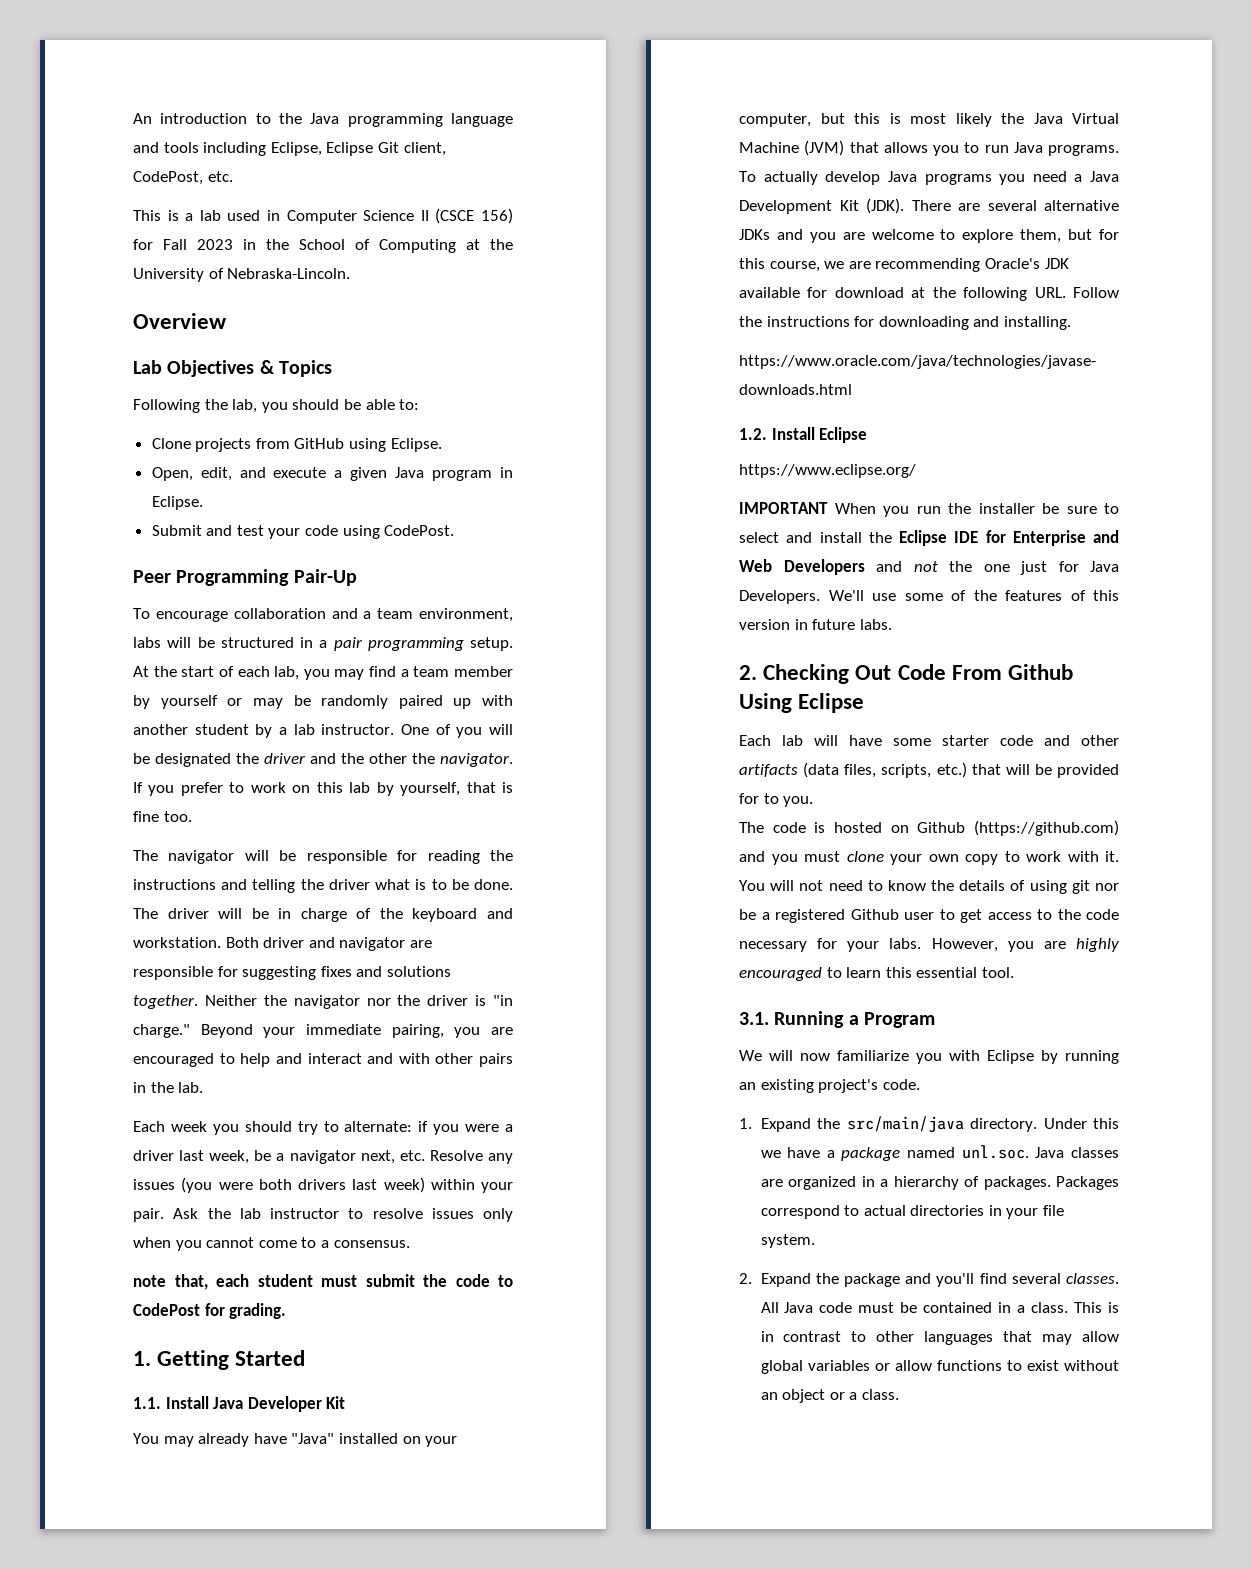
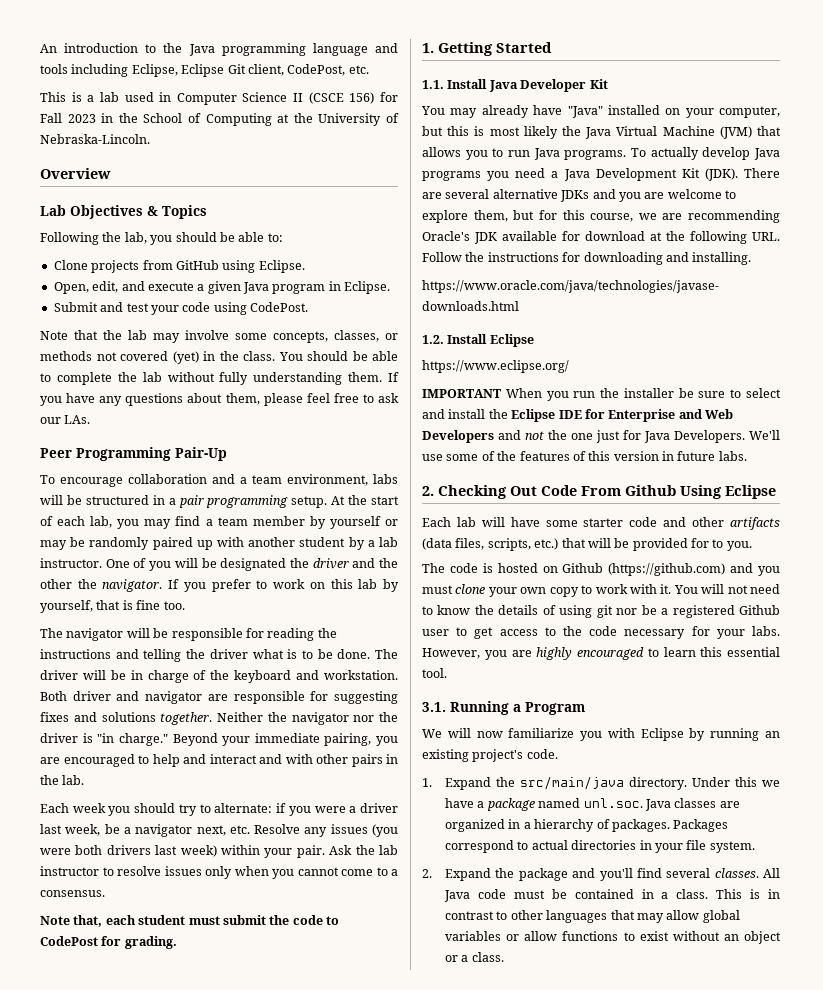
(455, 530) none -> [40,330,398,343] [40,351,398,364] [40,372,399,385] [40,393,400,406] [40,415,91,424] // Note that the lab may involve some concepts, classes, or methods not covered (yet) in the class. You should be able to complete the lab without fully understanding them. If you have any questions about them, please feel free to ask our LAs.
[133,1275,166,1287] note -> [40,916,70,925] Note

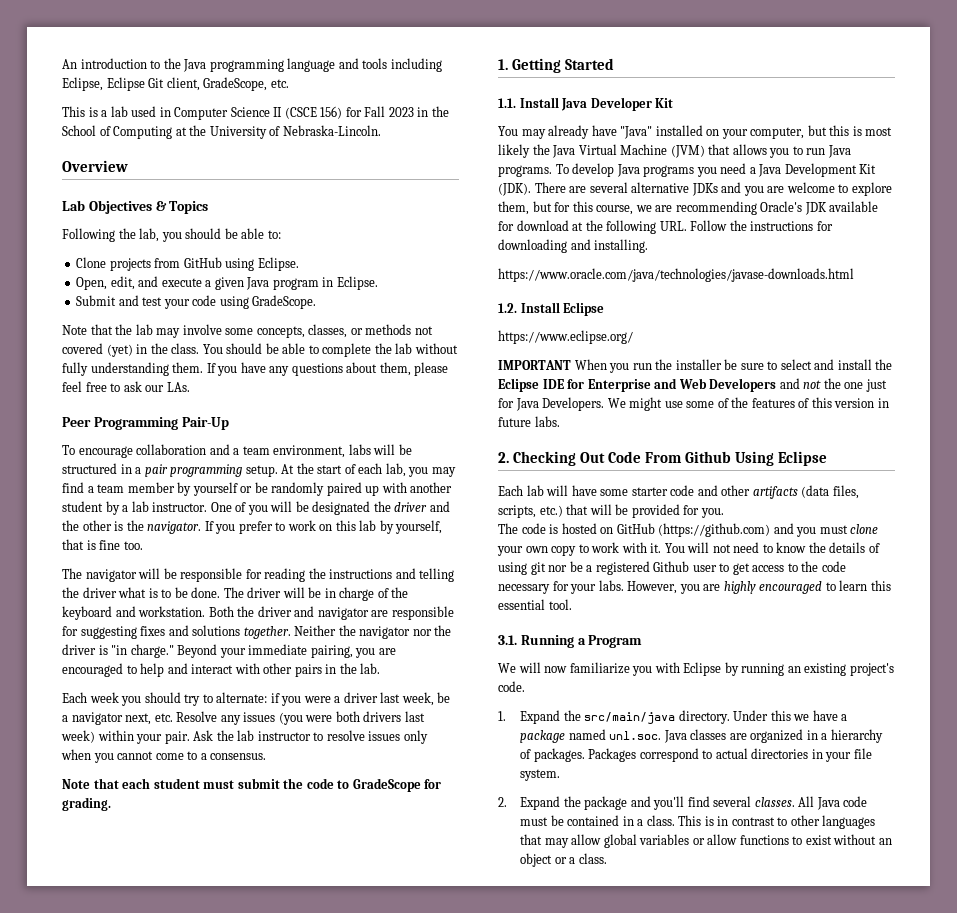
[287,64,346,76] CodePost, -> [203,77,268,91] GradeScope,
[250,302,308,312] CodePost. -> [252,295,317,309] GradeScope.
[40,540,67,550] may -> (253, 489) none
(72, 584) none -> [114,521,124,531] is
(67, 696) none -> [237,606,255,617] the
[259,754,282,764] and -> (234, 669) none
[73,915,103,927] that, -> [93,778,119,789] that
[40,936,98,946] CodePost -> [352,778,421,792] GradeScope
[650,147,699,160] actually -> (569, 169) none
[749,430,780,440] We'll -> [607,397,663,411] We might
[712,539,724,548] to -> (700, 510) none
[562,563,604,573] Github -> [616,523,655,534] GitHub

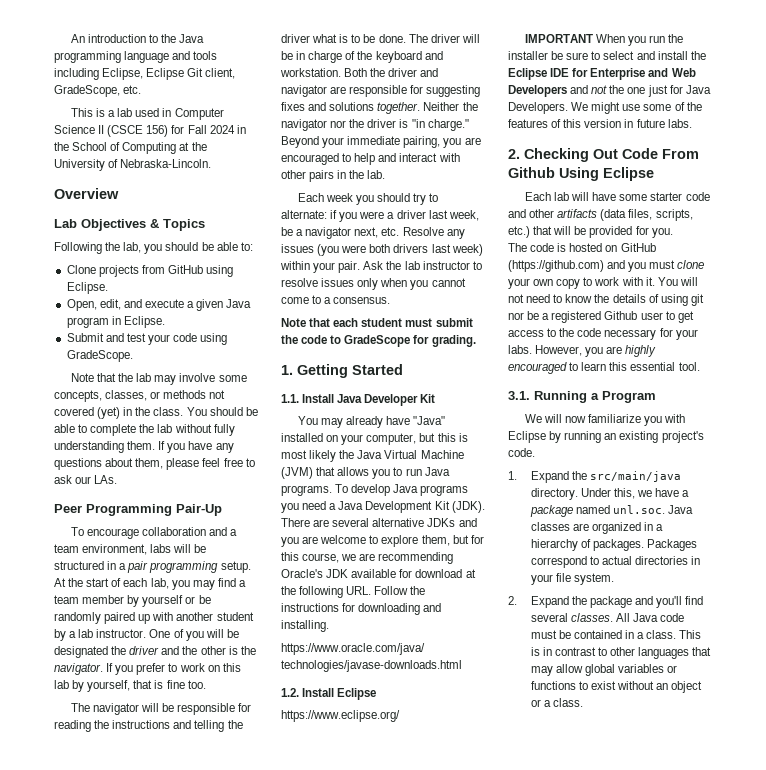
[388,107,414,117] 2023 -> [209,125,235,134] 2024
[770,710,791,721] this -> [613,488,635,499] this,
[707,834,738,845] allow -> (678, 669) none

